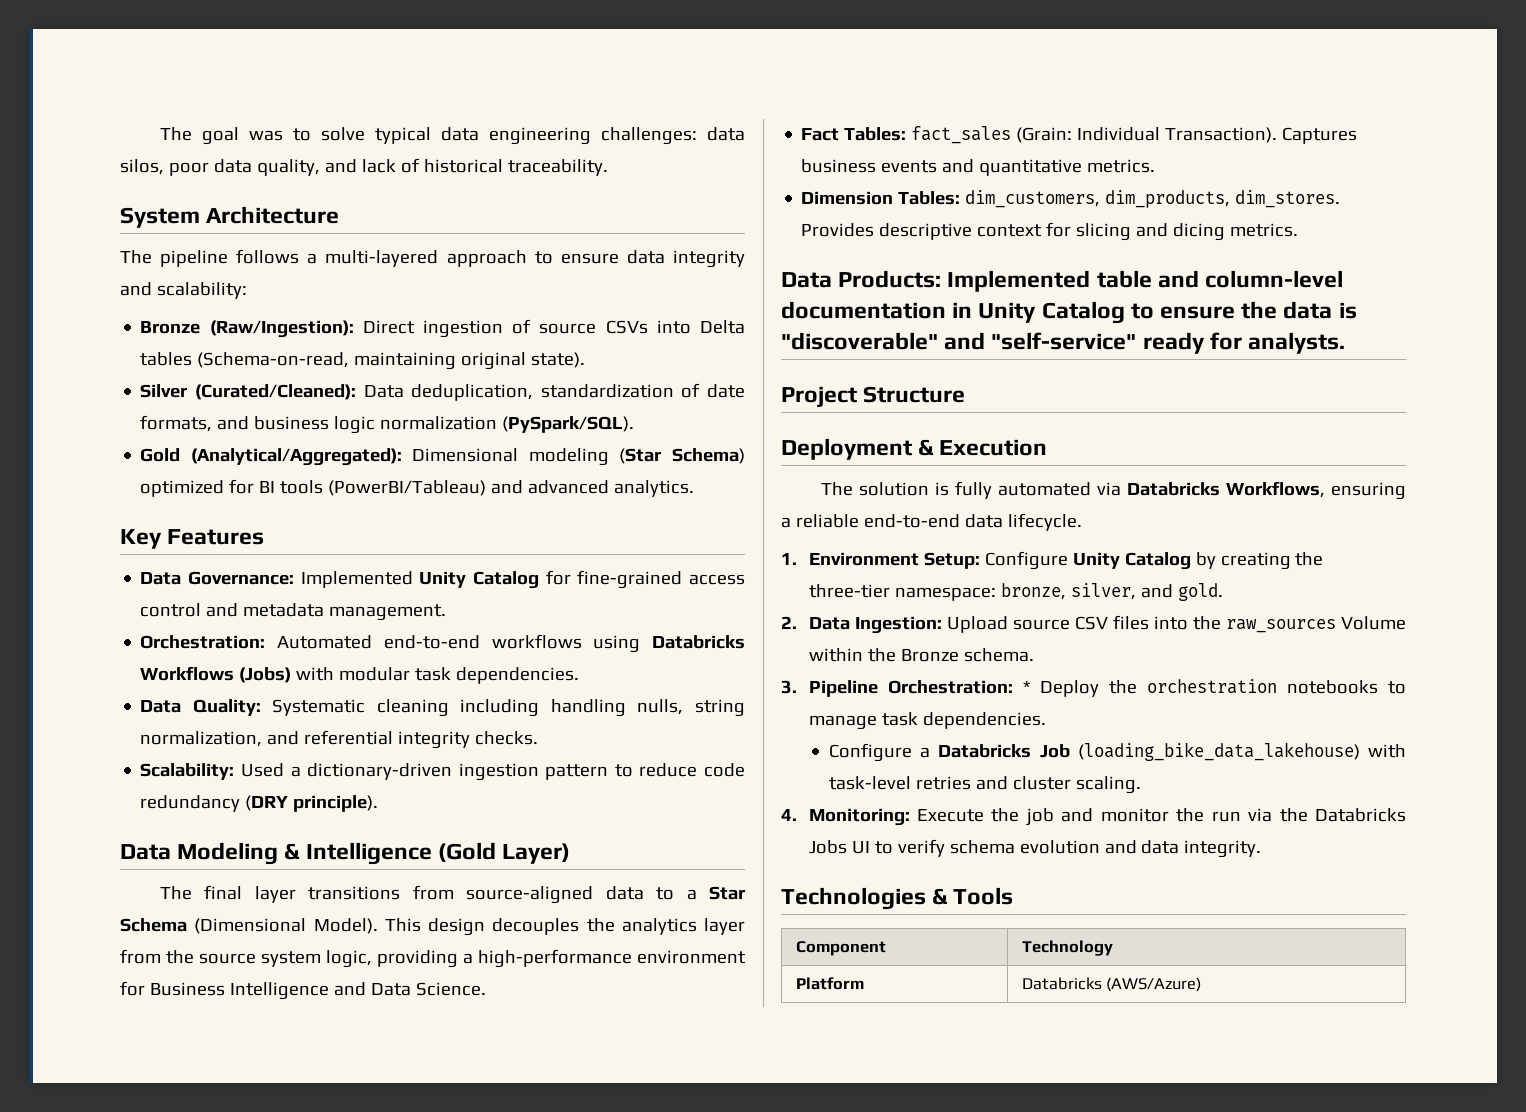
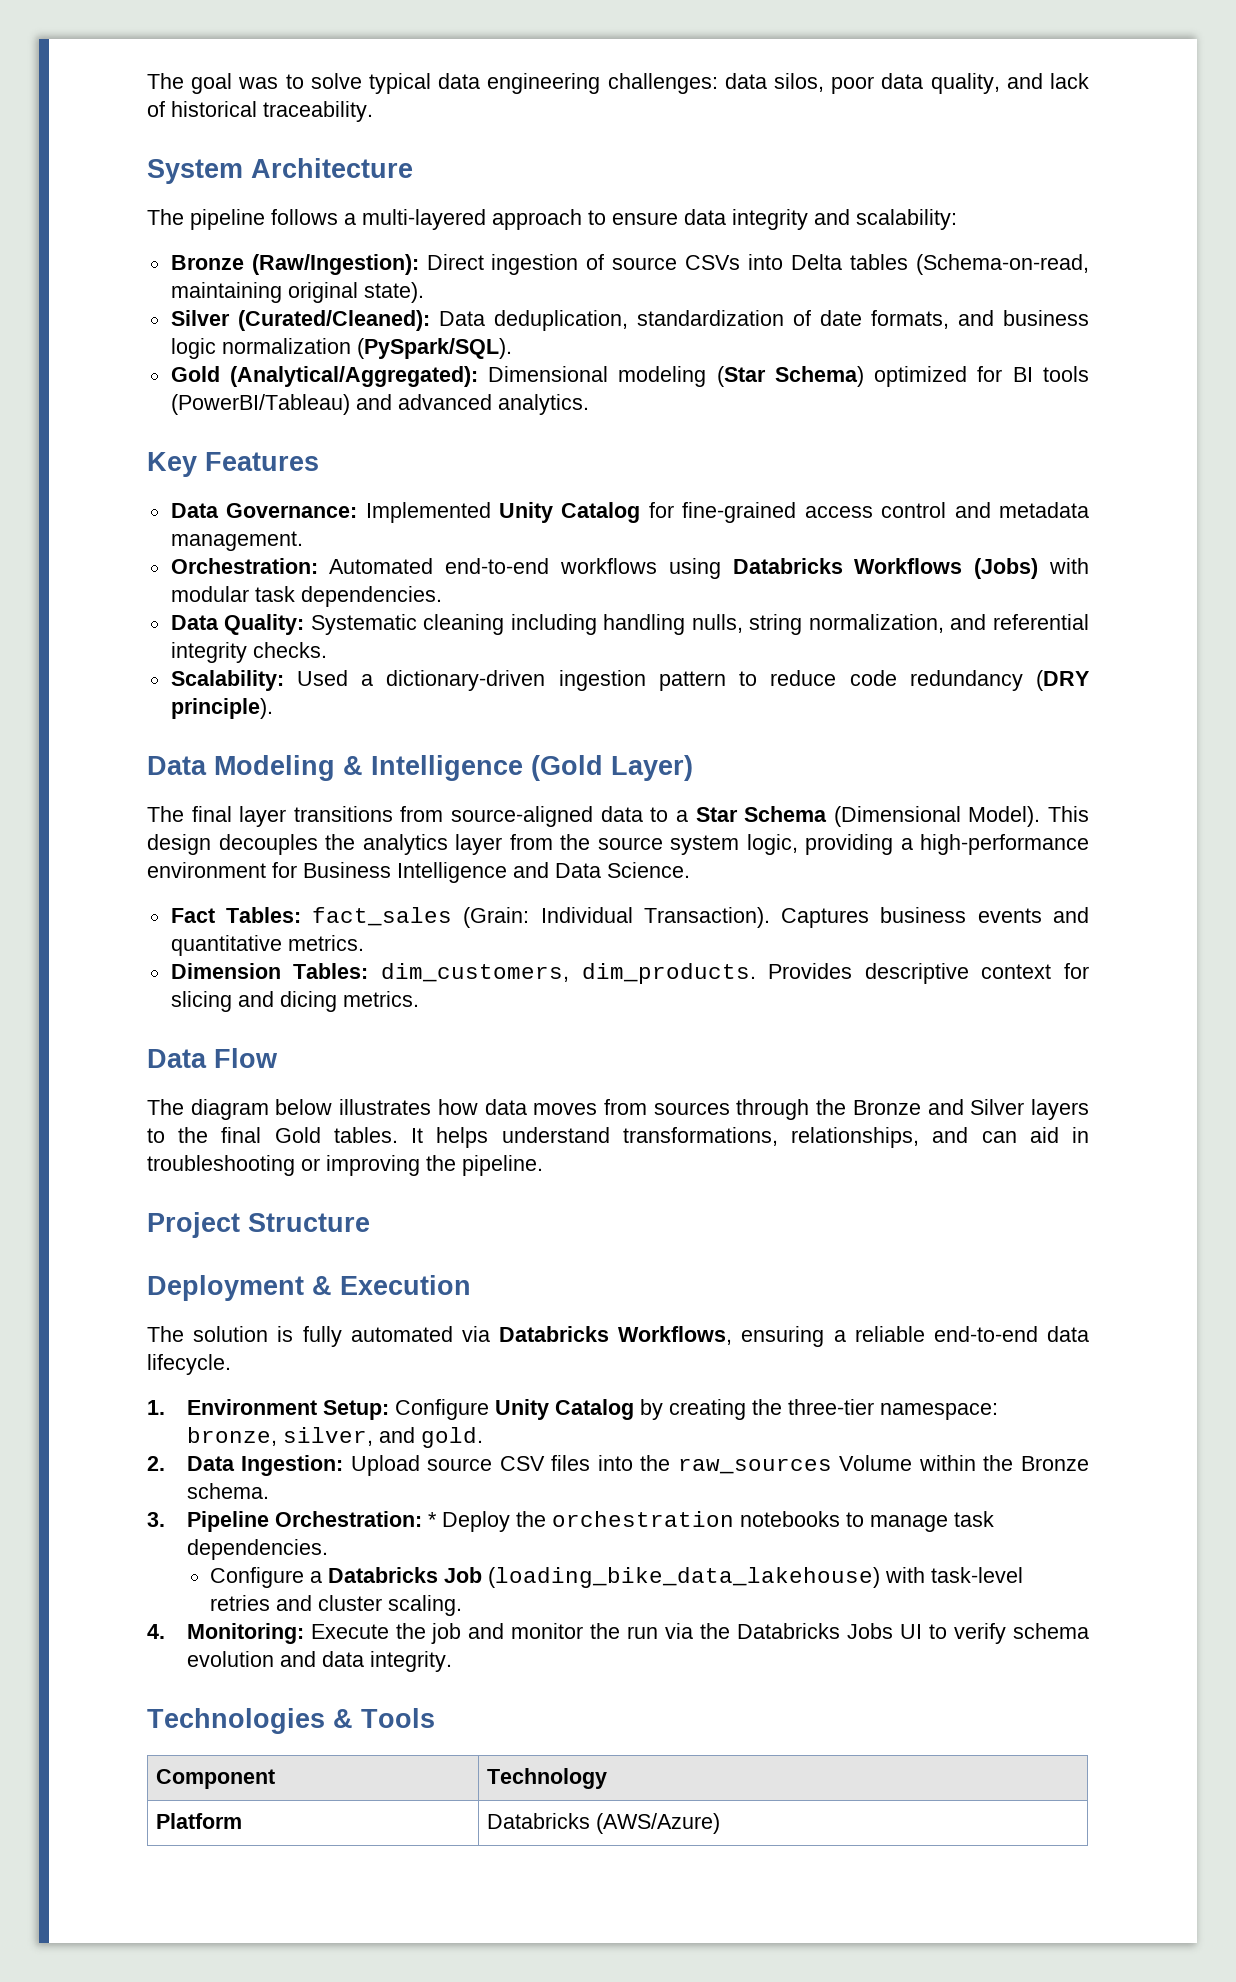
[1105,190,1341,208] dim_products, dim_stores. -> [581,963,756,984] dim_products.
[838,270,1344,292] [781,301,1357,324] [781,332,1346,354] Products: Implemented table and column-level documentation in Unity Catalog to ensure the data is "discoverable" and "self-service" ready for analysts. -> [214,1048,278,1068] [147,1099,1089,1120] [147,1127,1090,1148] [147,1155,543,1176] Flow // The diagram below illustrates how data moves from sources through the Bronze and Silver layers to the final Gold tables. It helps understand transformations, relationships, and can aid in troubleshooting or improving the pipeline.

